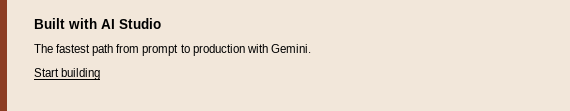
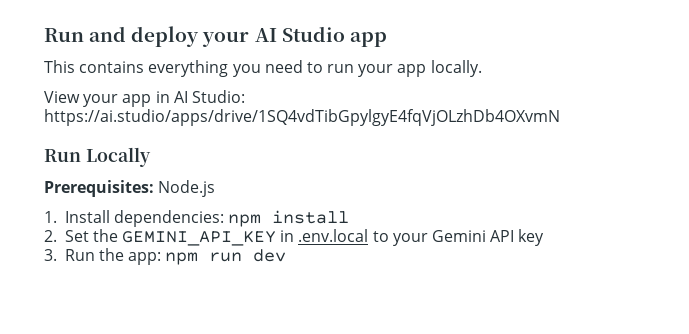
[34,18,161,29] [34,44,311,56] [34,68,101,80] Built with AI Studio // The fastest path from prompt to production with Gemini. // Start building -> [44,26,387,47] [44,60,482,77] [44,90,245,107] [44,109,560,126] [44,147,151,167] [44,180,216,197] [44,210,350,227] [44,229,545,246] [44,248,287,265] Run and deploy your AI Studio app // This contains everything you need to run your app locally. // View your app in AI Studio: https://ai.studio/apps/drive/1SQ4vdTibGpylgyE4fqVjOLzhDb4OXvmN // Run Locally // Prerequisites: Node.js // 1. Install dependencies: npm install // 2. Set the GEMINI_API_KEY in .env.local to your Gemini API key // 3. Run the app: npm run dev

